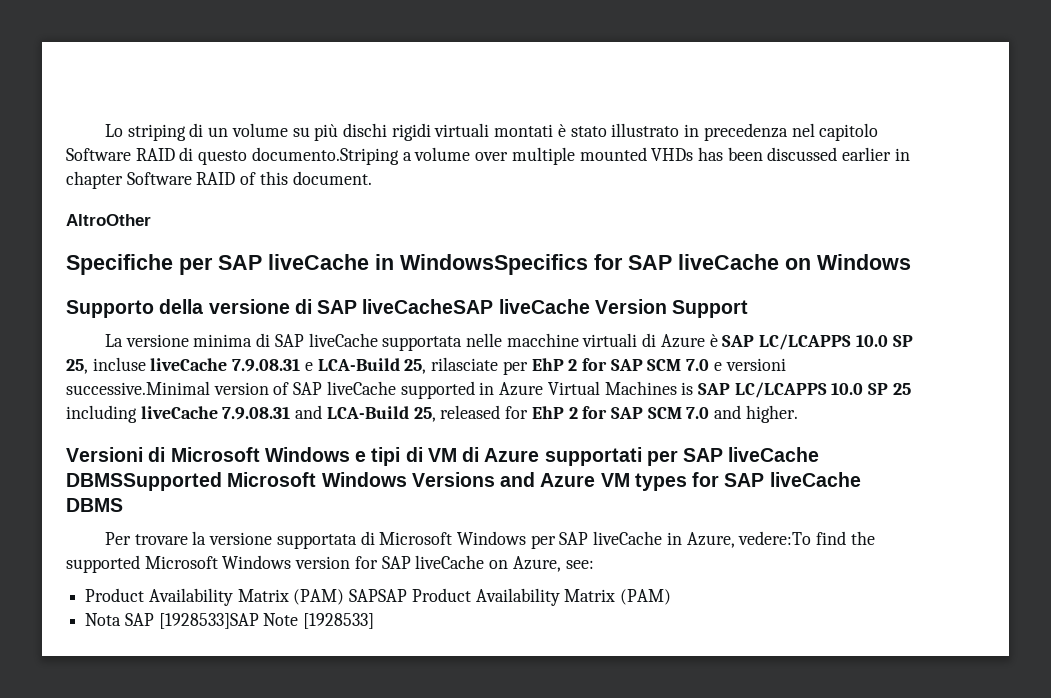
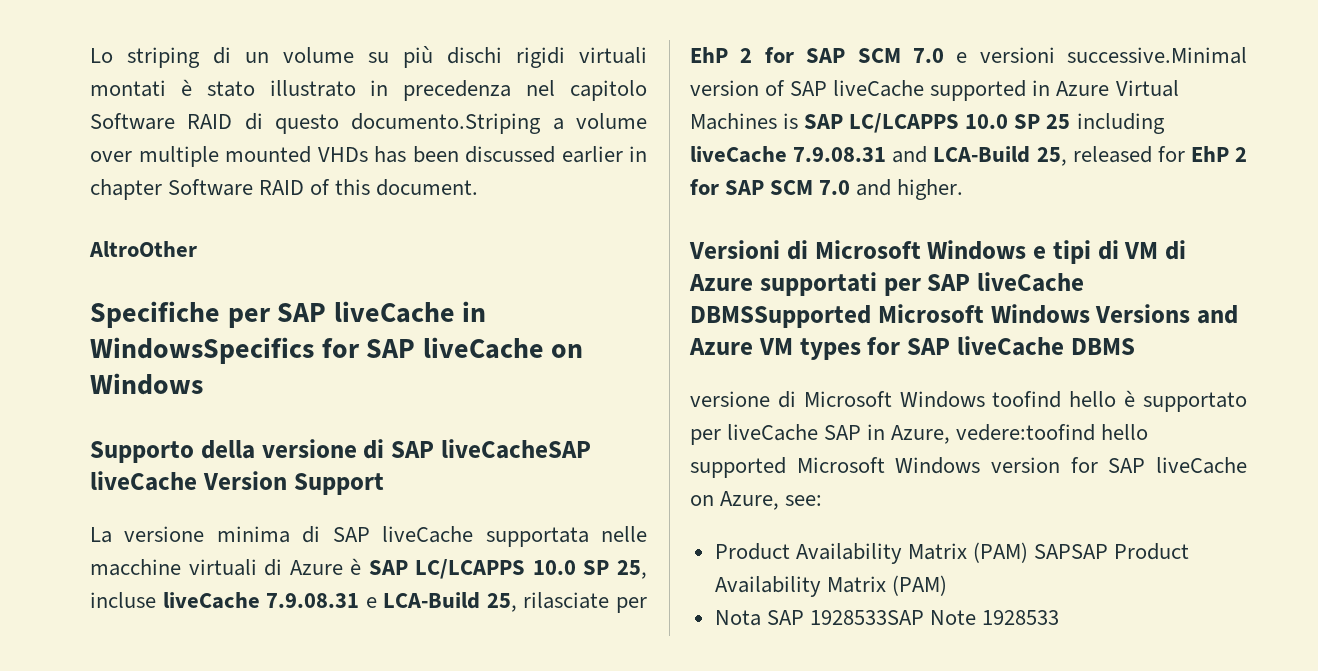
[104,531,875,549] Per trovare la versione supportata di Microsoft Windows per SAP liveCache in Azure, vedere:To find the -> [690,390,1247,412] [690,424,1149,445] versione di Microsoft Windows toofind hello è supportato per liveCache SAP in Azure, vedere:toofind hello
[158,613,375,629] [1928533]SAP Note [1928533] -> [809,610,1060,625] 1928533SAP Note 1928533

